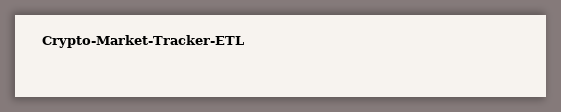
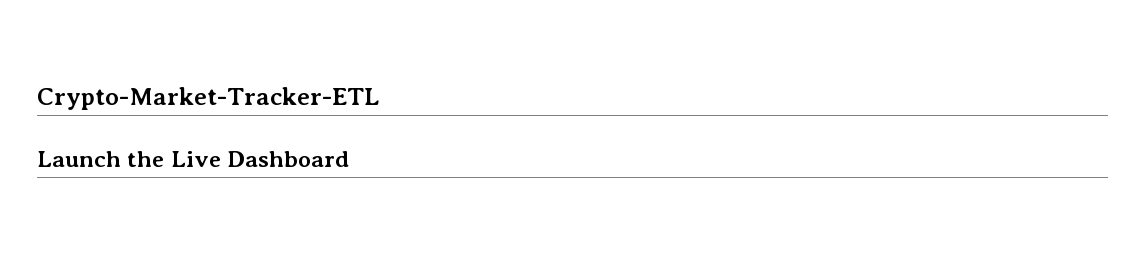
(244, 41) none -> [37,151,350,167] // Launch the Live Dashboard

